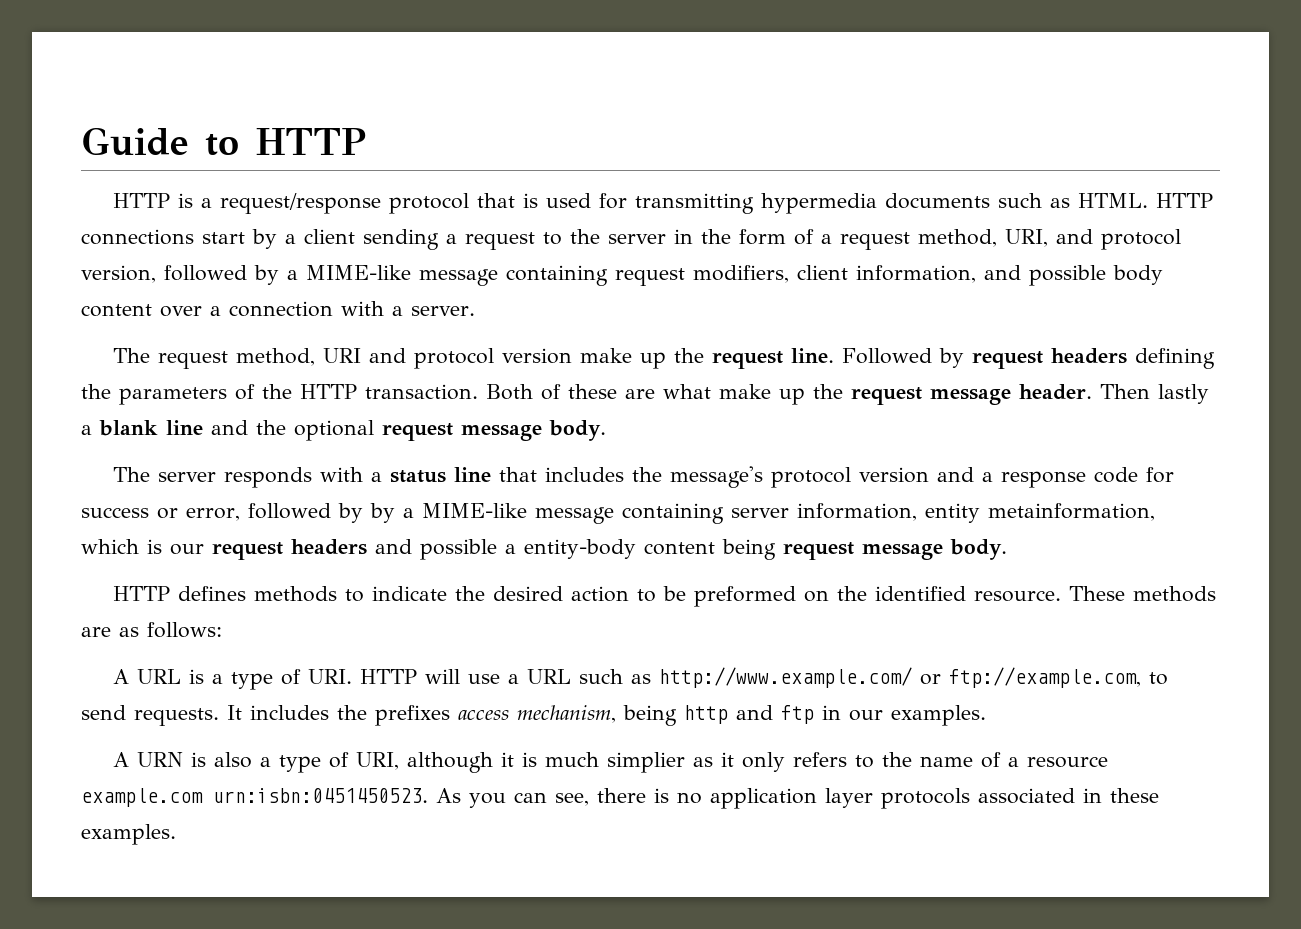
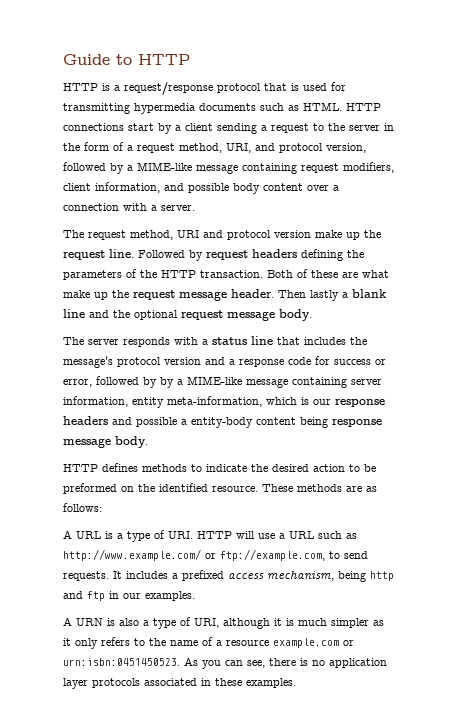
[987,503,1155,521] metainformation, -> [167,396,262,407] meta-information,
[212,542,283,560] request -> [335,399,385,407] response
[783,542,854,560] request -> [332,419,382,427] response
[337,705,450,726] the prefixes -> [172,570,224,581] a prefixed
[607,752,686,773] simplier -> [331,618,369,628] simpler
(203, 797) none -> [343,640,354,646] or

